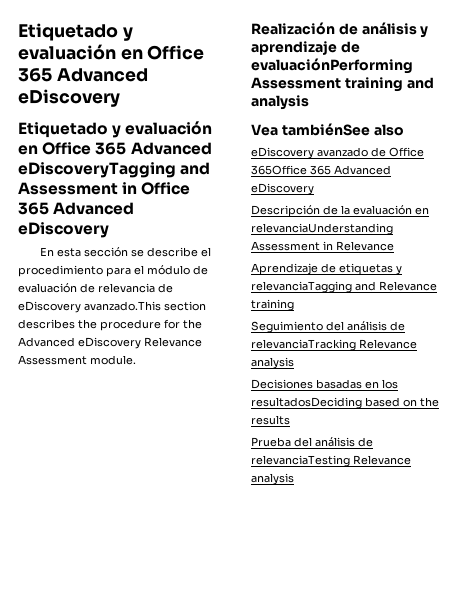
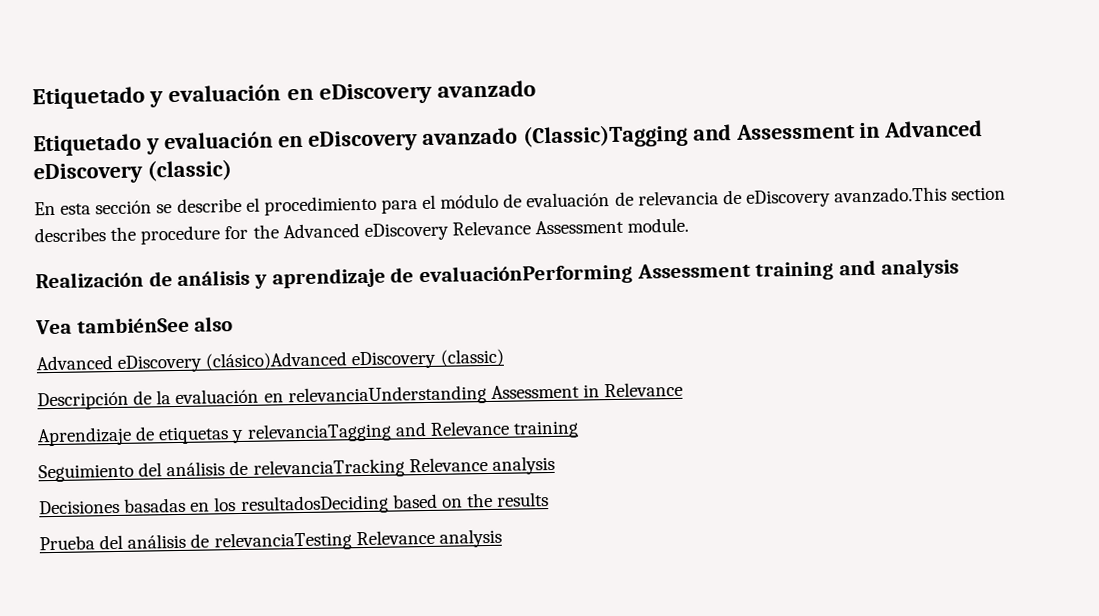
[18,23,133,41] [18,44,205,60] [18,68,148,82] [18,89,120,107] [18,121,213,138] [18,142,212,155] [18,162,176,178] Etiquetado y evaluación en Office 365 Advanced eDiscovery // Etiquetado y evaluación en Office 365 Advanced eDiscoveryTagging -> [32,80,537,110] [33,123,688,157] Etiquetado y evaluación en eDiscovery avanzado // Etiquetado y evaluación en eDiscovery avanzado (Classic)Tagging
[141,182,191,195] [18,202,135,215] [18,222,109,238] Office 365 Advanced eDiscovery -> [884,120,984,138] [33,159,232,185] Advanced eDiscovery (classic)
[251,147,424,159] [251,165,391,175] [251,183,314,195] eDiscovery avanzado de Office 365Office 365 Advanced eDiscovery -> [36,348,504,373] Advanced eDiscovery (clásico)Advanced eDiscovery (classic)

